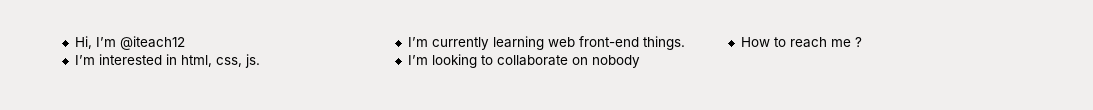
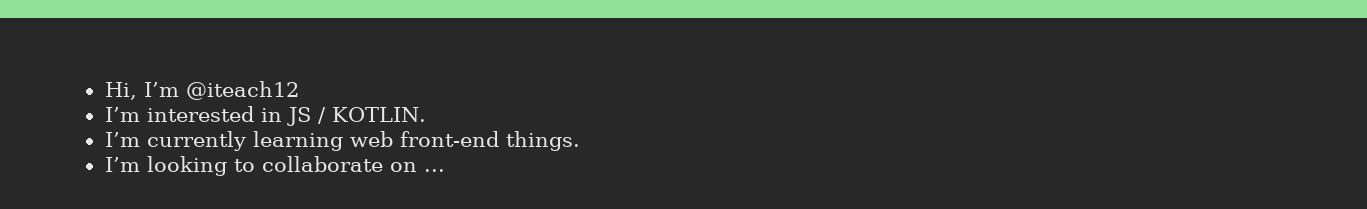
[180,54,260,68] html, css, js. -> [286,107,426,126] JS / KOTLIN.
[591,55,640,68] [740,37,862,48] nobody // How to reach me ? -> [423,169,445,172] ...

